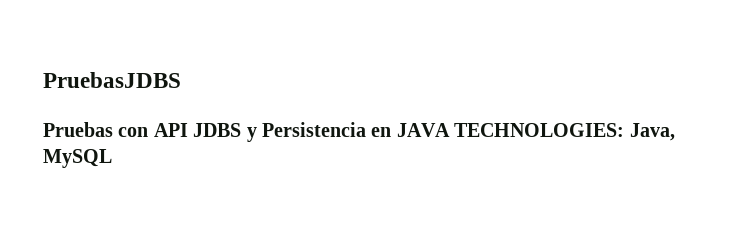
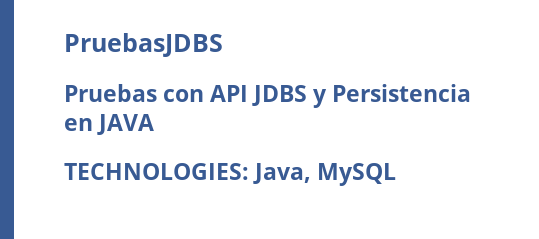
(450, 130) none -> (155, 124) //

